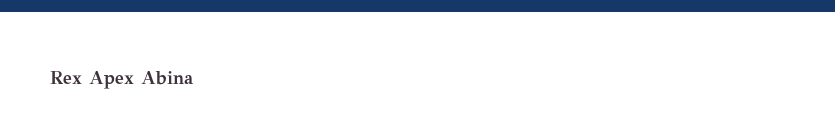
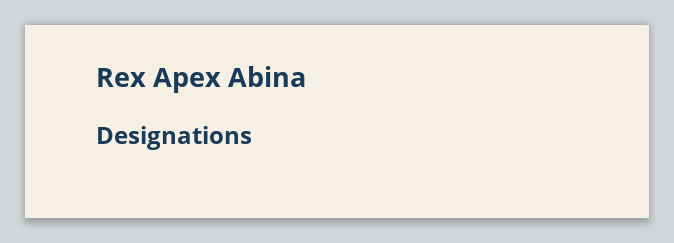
(194, 78) none -> [96,126,252,150] // Designations

